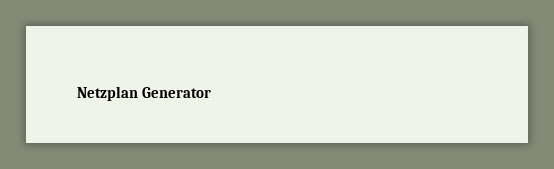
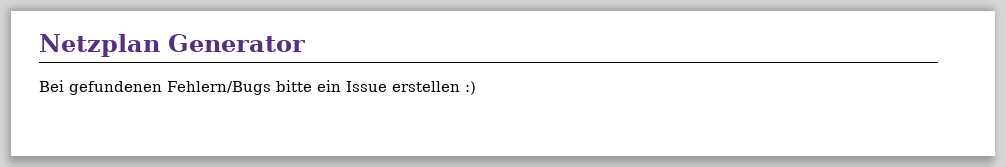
(212, 92) none -> [39,80,476,95] // Bei gefundenen Fehlern/Bugs bitte ein Issue erstellen :)

